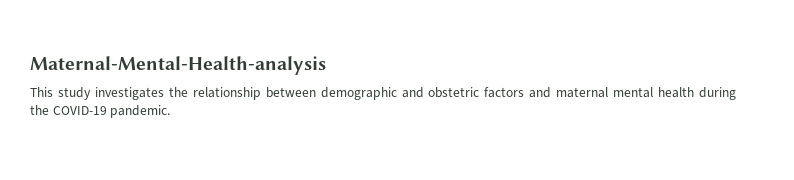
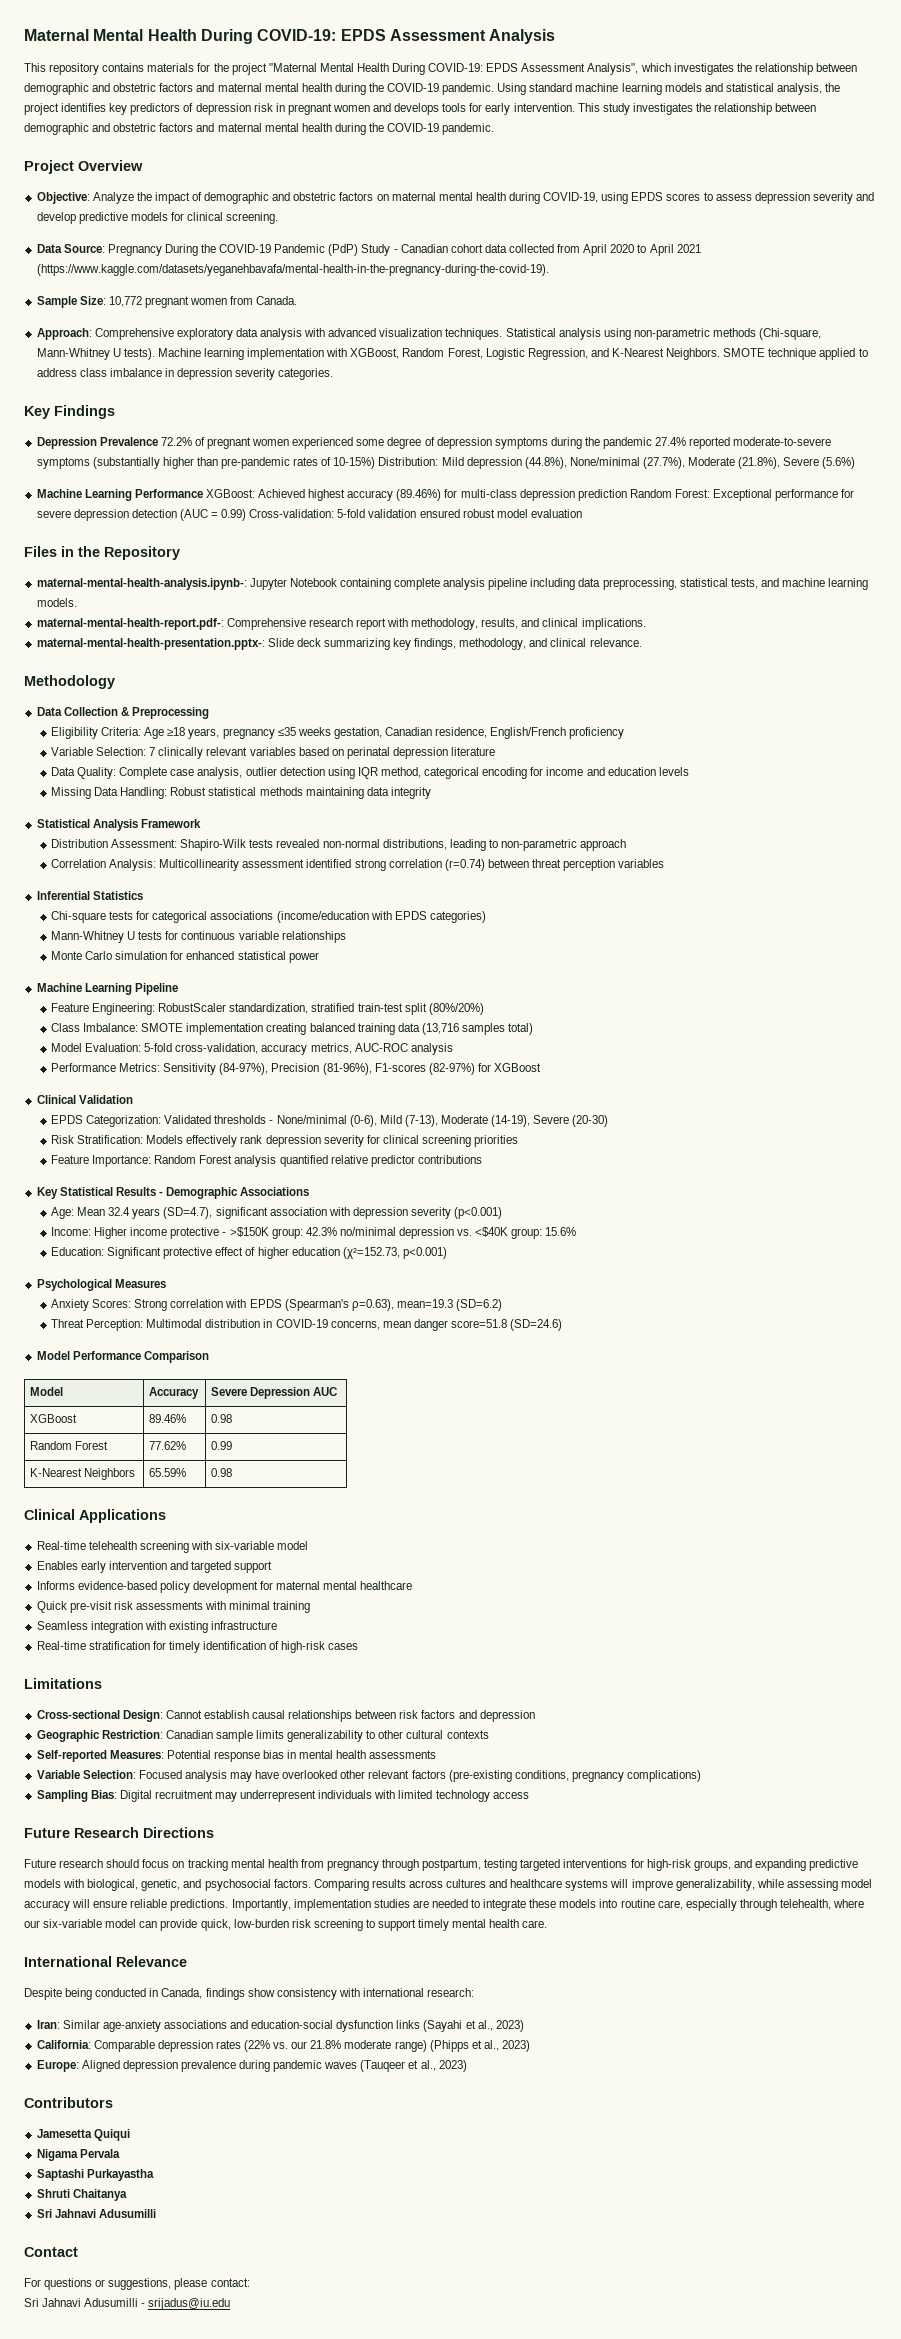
[30,56,326,75] Maternal-Mental-Health-analysis // -> [24,29,556,44] [24,63,857,75] [24,83,841,95] [24,103,575,115] Maternal Mental Health During COVID-19: EPDS Assessment Analysis // This repository contains materials for the project "Maternal Mental Health During COVID-19: EPDS Assessment Analysis", which investigates the relationship between demographic and obstetric factors and maternal mental health during the COVID-19 pandemic. Using standard machine learning models and statistical analysis, the project identifies key predictors of depression risk in pregnant women and develops tools for early intervention.
(171, 111) none -> [24,160,143,174] [36,192,874,204] [36,212,279,224] [36,244,701,256] [36,264,549,276] [36,296,298,308] [36,328,822,340] [36,348,868,360] [36,368,334,380] [24,405,115,419] [36,437,832,449] [36,457,856,469] [36,489,855,501] [36,509,582,521] [24,546,180,560] [36,578,869,590] [36,598,77,607] [36,618,646,630] [36,638,642,650] [24,675,115,689] [36,707,209,719] [51,727,625,739] [51,747,496,759] [51,767,689,779] [51,787,431,799] [36,819,201,831] [51,839,627,851] [51,859,665,871] [36,891,143,900] [51,911,486,923] [51,931,346,943] [51,951,319,963] [36,983,178,995] [51,1003,484,1015] [51,1023,534,1035] [51,1043,453,1055] [51,1063,541,1075] [36,1095,133,1104] [51,1115,609,1127] [51,1135,519,1147] [51,1155,482,1167] [36,1187,310,1199] [51,1207,503,1219] [51,1227,577,1239] [51,1247,447,1259] [36,1279,166,1291] [51,1299,502,1311] [51,1319,563,1331] [36,1351,209,1363] [30,1387,64,1396] [149,1387,200,1399] [211,1387,338,1399] [30,1414,78,1423] [149,1414,187,1423] [211,1414,233,1423] [30,1441,109,1450] [149,1441,187,1450] [211,1441,233,1450] [30,1468,136,1480] [149,1468,187,1477] [211,1468,233,1477] [24,1509,166,1523] [36,1541,309,1553] [36,1561,273,1573] [36,1581,413,1593] [36,1601,311,1613] [36,1621,278,1633] [36,1641,359,1653] [24,1678,102,1689] [36,1710,535,1722] [36,1730,489,1742] [36,1750,437,1762] [36,1770,702,1782] [36,1790,529,1802] [24,1827,214,1838] [24,1859,859,1871] [24,1879,872,1891] [24,1899,865,1911] [24,1919,548,1931] [24,1956,187,1967] [24,1988,475,2000] [36,2020,524,2032] [36,2040,531,2052] [36,2060,467,2072] [24,2097,113,2108] [36,2129,130,2141] [36,2149,120,2161] [36,2169,154,2181] [36,2189,127,2201] [36,2209,156,2218] [24,2247,78,2257] [24,2278,250,2290] [24,2298,231,2310] // Project Overview // Objective: Analyze the impact of demographic and obstetric factors on maternal mental health during COVID-19, using EPDS scores to assess depression severity and develop predictive models for clinical screening. // Data Source: Pregnancy During the COVID-19 Pandemic (PdP) Study - Canadian cohort data collected from April 2020 to April 2021 (https://www.kaggle.com/datasets/yeganehbavafa/mental-health-in-the-pregnancy-during-the-covid-19). // Sample Size: 10,772 pregnant women from Canada. // Approach: Comprehensive exploratory data analysis with advanced visualization techniques. Statistical analysis using non-parametric methods (Chi-square, Mann-Whitney U tests). Machine learning implementation with XGBoost, Random Forest, Logistic Regression, and K-Nearest Neighbors. SMOTE technique applied to address class imbalance in depression severity categories. // Key Findings // Depression Prevalence 72.2% of pregnant women experienced some degree of depression symptoms during the pandemic 27.4% reported moderate-to-severe symptoms (substantially higher than pre-pandemic rates of 10-15%) Distribution: Mild depression (44.8%), None/minimal (27.7%), Moderate (21.8%), Severe (5.6%) // Machine Learning Performance XGBoost: Achieved highest accuracy (89.46%) for multi-class depression prediction Random Forest: Exceptional performance for severe depression detection (AUC = 0.99) Cross-validation: 5-fold validation ensured robust model evaluation // Files in the Repository // maternal-mental-health-analysis.ipynb-: Jupyter Notebook containing complete analysis pipeline including data preprocessing, statistical tests, and machine learning models. // maternal-mental-health-report.pdf-: Comprehensive research report with methodology, results, and clinical implications. // maternal-mental-health-presentation.pptx-: Slide deck summarizing key findings, methodology, and clinical relevance. // Methodology // Data Collection & Preprocessing // Eligibility Criteria: Age ≥18 years, pregnancy ≤35 weeks gestation, Canadian residence, English/French proficiency // Variable Selection: 7 clinically relevant variables based on perinatal depression literature // Data Quality: Complete case analysis, outlier detection using IQR method, categorical encoding for income and education levels // Missing Data Handling: Robust statistical methods maintaining data integrity // Statistical Analysis Framework // Distribution Assessment: Shapiro-Wilk tests revealed non-normal distributions, leading to non-parametric approach // Correlation Analysis: Multicollinearity assessment identified strong correlation (r=0.74) between threat perception variables // Inferential Statistics // Chi-square tests for categorical associations (income/education with EPDS categories) // Mann-Whitney U tests for continuous variable relationships // Monte Carlo simulation for enhanced statistical power // Machine Learning Pipeline // Feature Engineering: RobustScaler standardization, stratified train-test split (80%/20%) // Class Imbalance: SMOTE implementation creating balanced training data (13,716 samples total) // Model Evaluation: 5-fold cross-validation, accuracy metrics, AUC-ROC analysis // Performance Metrics: Sensitivity (84-97%), Precision (81-96%), F1-scores (82-97%) for XGBoost // Clinical Validation // EPDS Categorization: Validated thresholds - None/minimal (0-6), Mild (7-13), Moderate (14-19), Severe (20-30) // Risk Stratification: Models effectively rank depression severity for clinical screening priorities // Feature Importance: Random Forest analysis quantified relative predictor contributions // Key Statistical Results - Demographic Associations // Age: Mean 32.4 years (SD=4.7), significant association with depression severity (p<0.001) // Income: Higher income protective - >$150K group: 42.3% no/minimal depression vs. <$40K group: 15.6% // Education: Significant protective effect of higher education (χ²=152.73, p<0.001) // Psychological Measures // Anxiety Scores: Strong correlation with EPDS (Spearman's ρ=0.63), mean=19.3 (SD=6.2) // Threat Perception: Multimodal distribution in COVID-19 concerns, mean danger score=51.8 (SD=24.6) // Model Performance Comparison // Model | Accuracy | Severe Depression AUC // XGBoost | 89.46% | 0.98 // Random Forest | 77.62% | 0.99 // K-Nearest Neighbors | 65.59% | 0.98 // Clinical Applications // Real-time telehealth screening with six-variable model // Enables early intervention and targeted support // Informs evidence-based policy development for maternal mental healthcare // Quick pre-visit risk assessments with minimal training // Seamless integration with existing infrastructure // Real-time stratification for timely identification of high-risk cases // Limitations // Cross-sectional Design: Cannot establish causal relationships between risk factors and depression // Geographic Restriction: Canadian sample limits generalizability to other cultural contexts // Self-reported Measures: Potential response bias in mental health assessments // Variable Selection: Focused analysis may have overlooked other relevant factors (pre-existing conditions, pregnancy complications) // Sampling Bias: Digital recruitment may underrepresent individuals with limited technology access // Future Research Directions // Future research should focus on tracking mental health from pregnancy through postpartum, testing targeted interventions for high-risk groups, and expanding predictive models with biological, genetic, and psychosocial factors. Comparing results across cultures and healthcare systems will improve generalizability, while assessing model accuracy will ensure reliable predictions. Importantly, implementation studies are needed to integrate these models into routine care, especially through telehealth, where our six-variable model can provide quick, low-burden risk screening to support timely mental health care. // International Relevance // Despite being conducted in Canada, findings show consistency with international research: // Iran: Similar age-anxiety associations and education-social dysfunction links (Sayahi et al., 2023) // California: Comparable depression rates (22% vs. our 21.8% moderate range) (Phipps et al., 2023) // Europe: Aligned depression prevalence during pandemic waves (Tauqeer et al., 2023) // Contributors // Jamesetta Quiqui // Nigama Pervala // Saptashi Purkayastha // Shruti Chaitanya // Sri Jahnavi Adusumilli // Contact // For questions or suggestions, please contact: // Sri Jahnavi Adusumilli - srijadus@iu.edu

